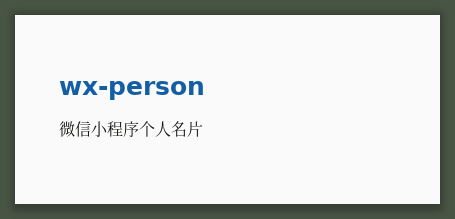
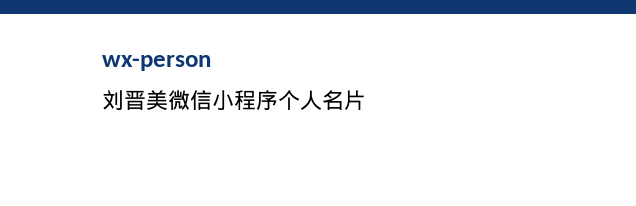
(205, 90) none -> [102,90,168,110] 刘晋美

